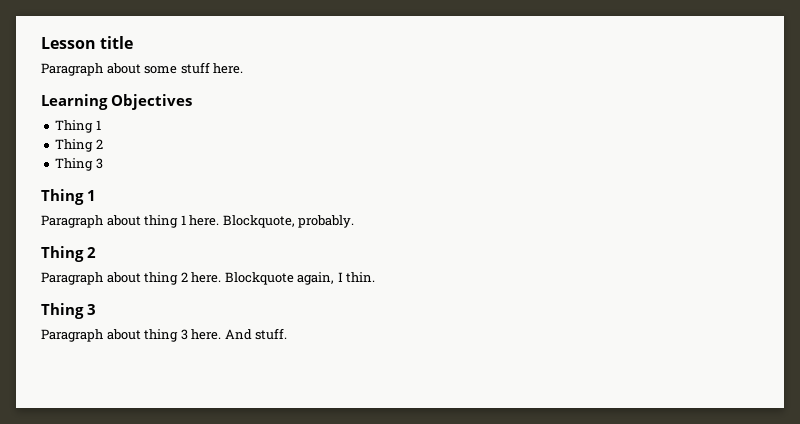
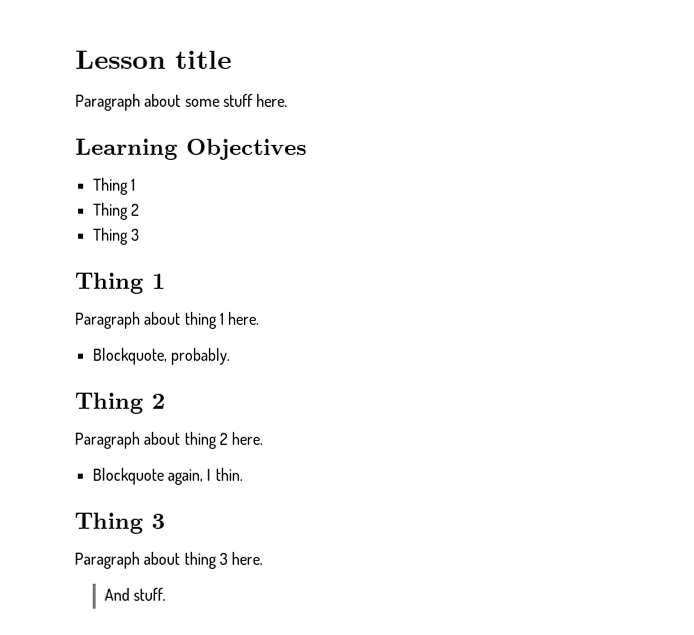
(220, 220) none -> (261, 318) //
(222, 277) none -> (264, 438) //
(222, 334) none -> (264, 558) //

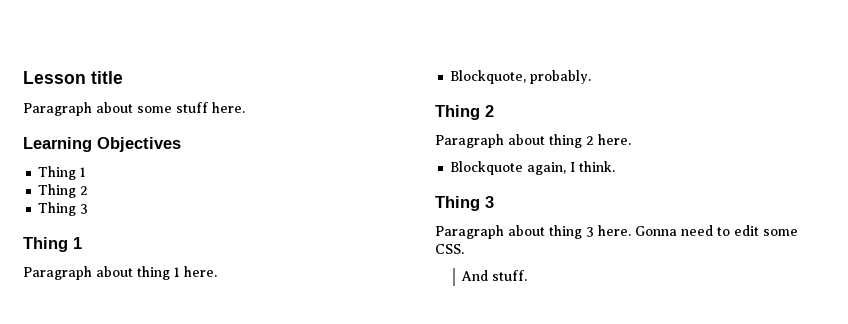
[214,467,243,481] thin. -> [579,161,616,172] think.
(264, 558) none -> [635,225,798,236] [435,244,464,254] Gonna need to edit some CSS.

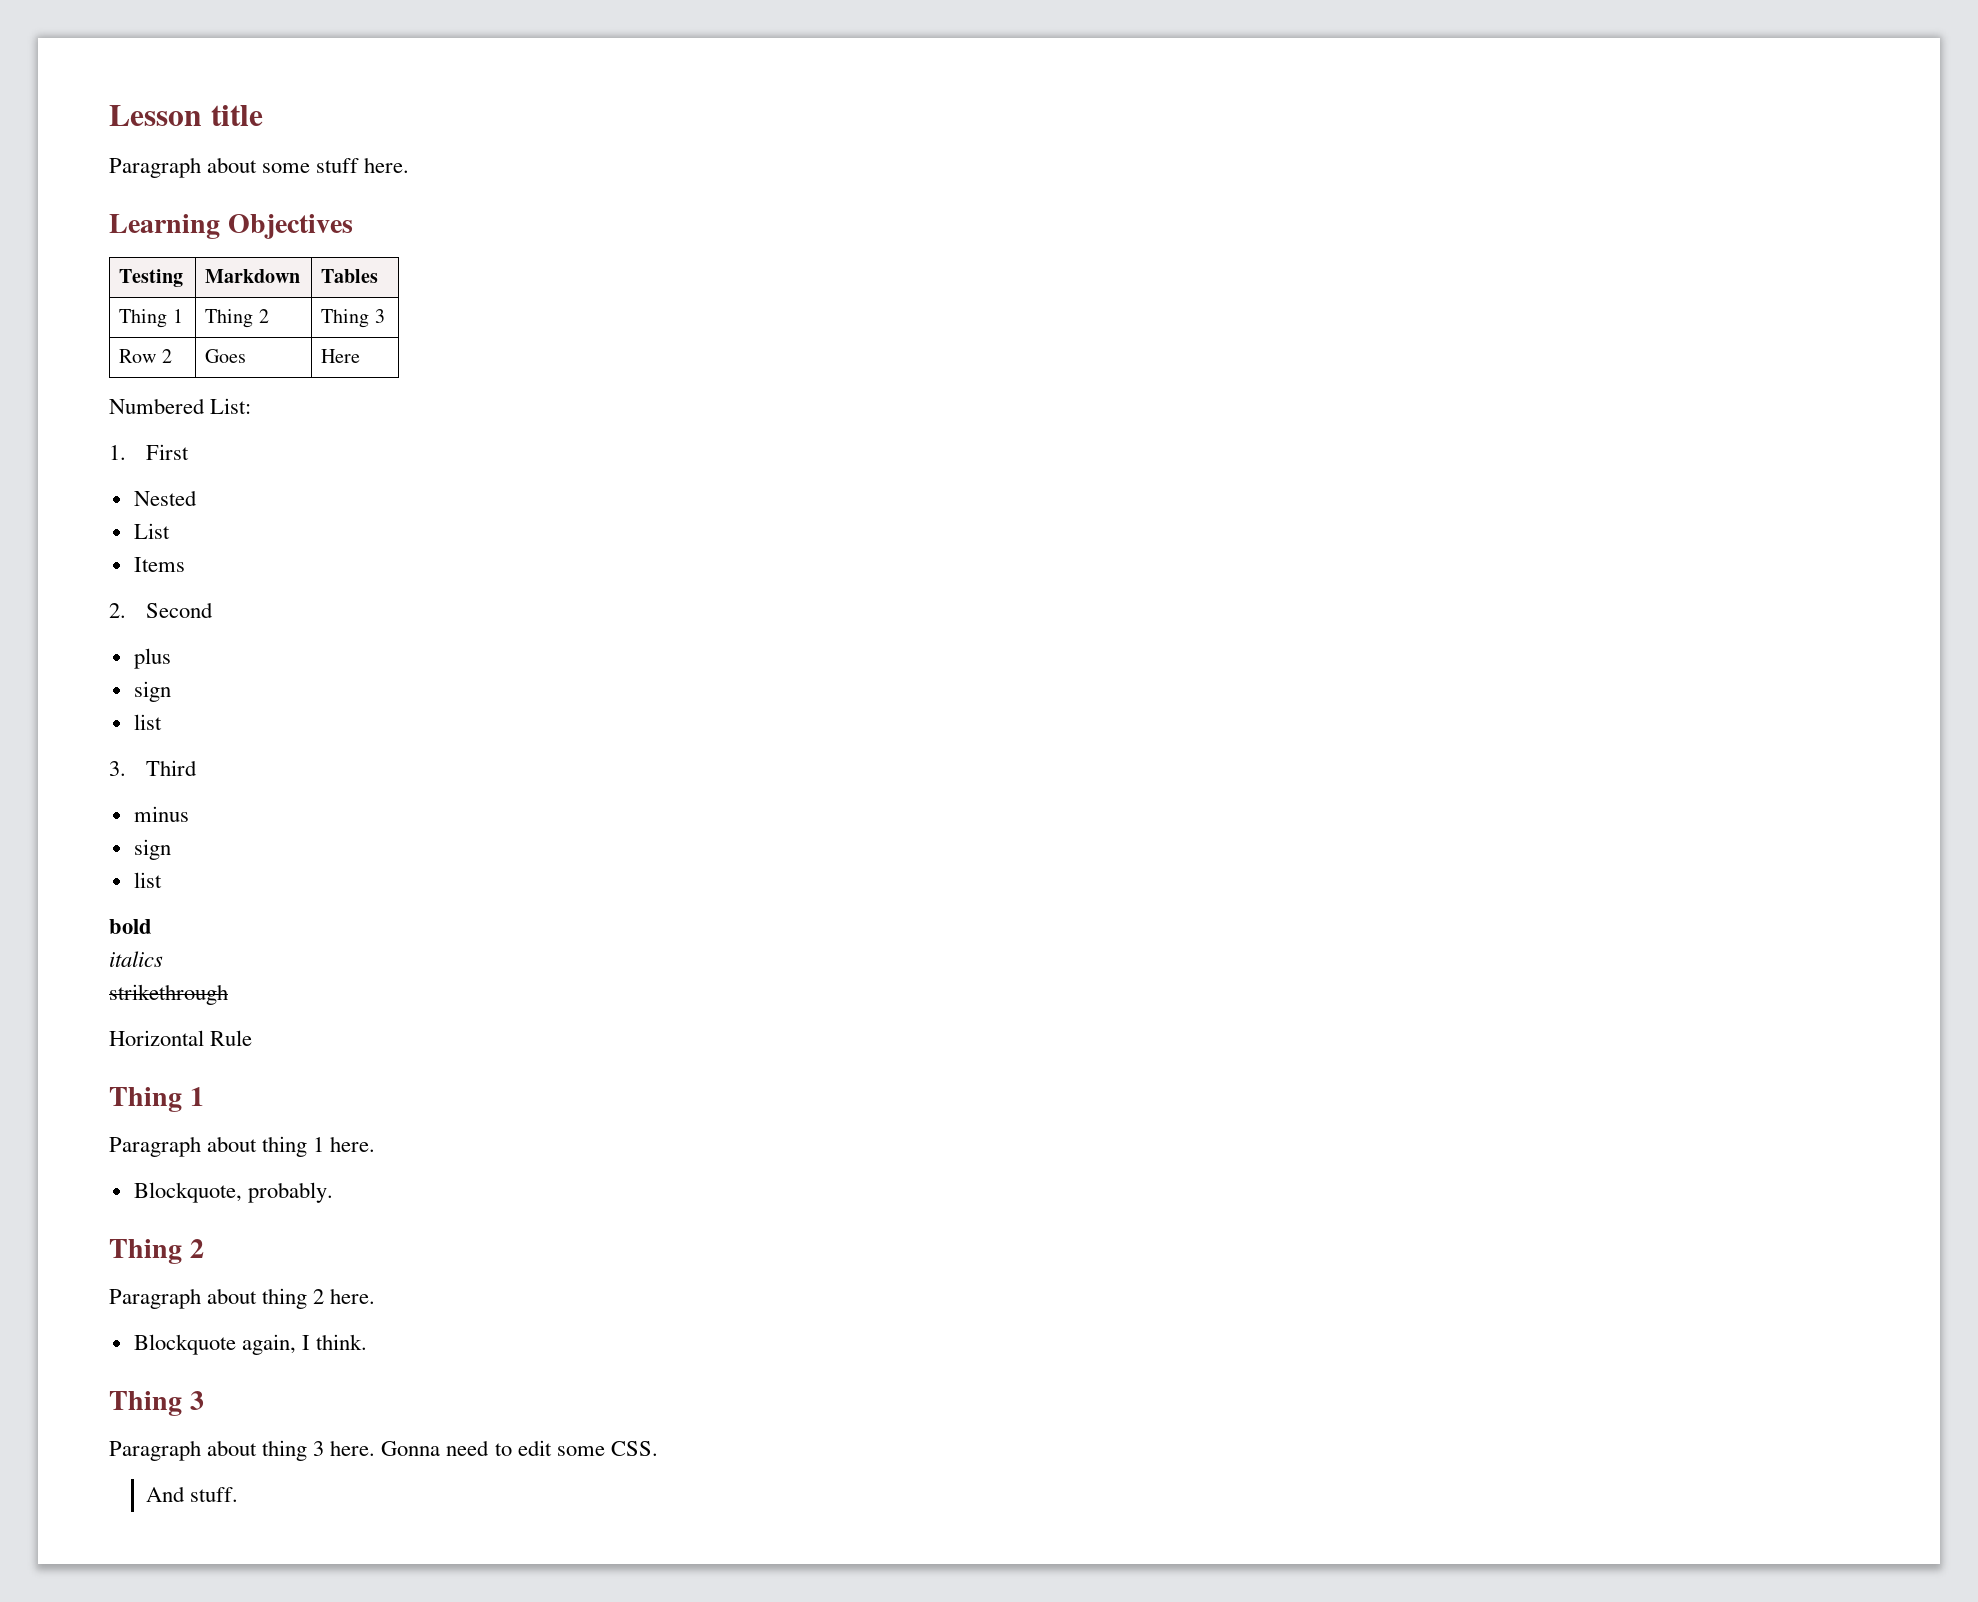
[38,166,87,180] [38,184,89,198] [38,202,89,216] // Thing 1 // Thing 2 // Thing 3 -> [119,269,184,287] [205,269,301,283] [321,269,379,283] [119,309,183,328] [205,309,269,328] [321,309,385,328] [119,349,172,363] [205,349,247,363] [321,349,361,363] [109,398,252,414] [109,444,190,460] [133,490,197,506] [133,523,170,539] [133,557,185,572] [109,602,214,618] [133,648,171,669] [133,681,171,702] [133,714,162,730] [109,760,198,776] [133,806,189,822] [133,839,171,860] [133,872,162,888] [109,919,152,934] [109,951,163,967] [109,984,228,1005] [109,1030,253,1046] // Testing | Markdown | Tables // Thing 1 | Thing 2 | Thing 3 // Row 2 | Goes | Here // Numbered List: // 1. First // Nested // List // Items // 2. Second // plus // sign // list // 3. Third // minus // sign // list // bold // italics // strikethrough // Horizontal Rule

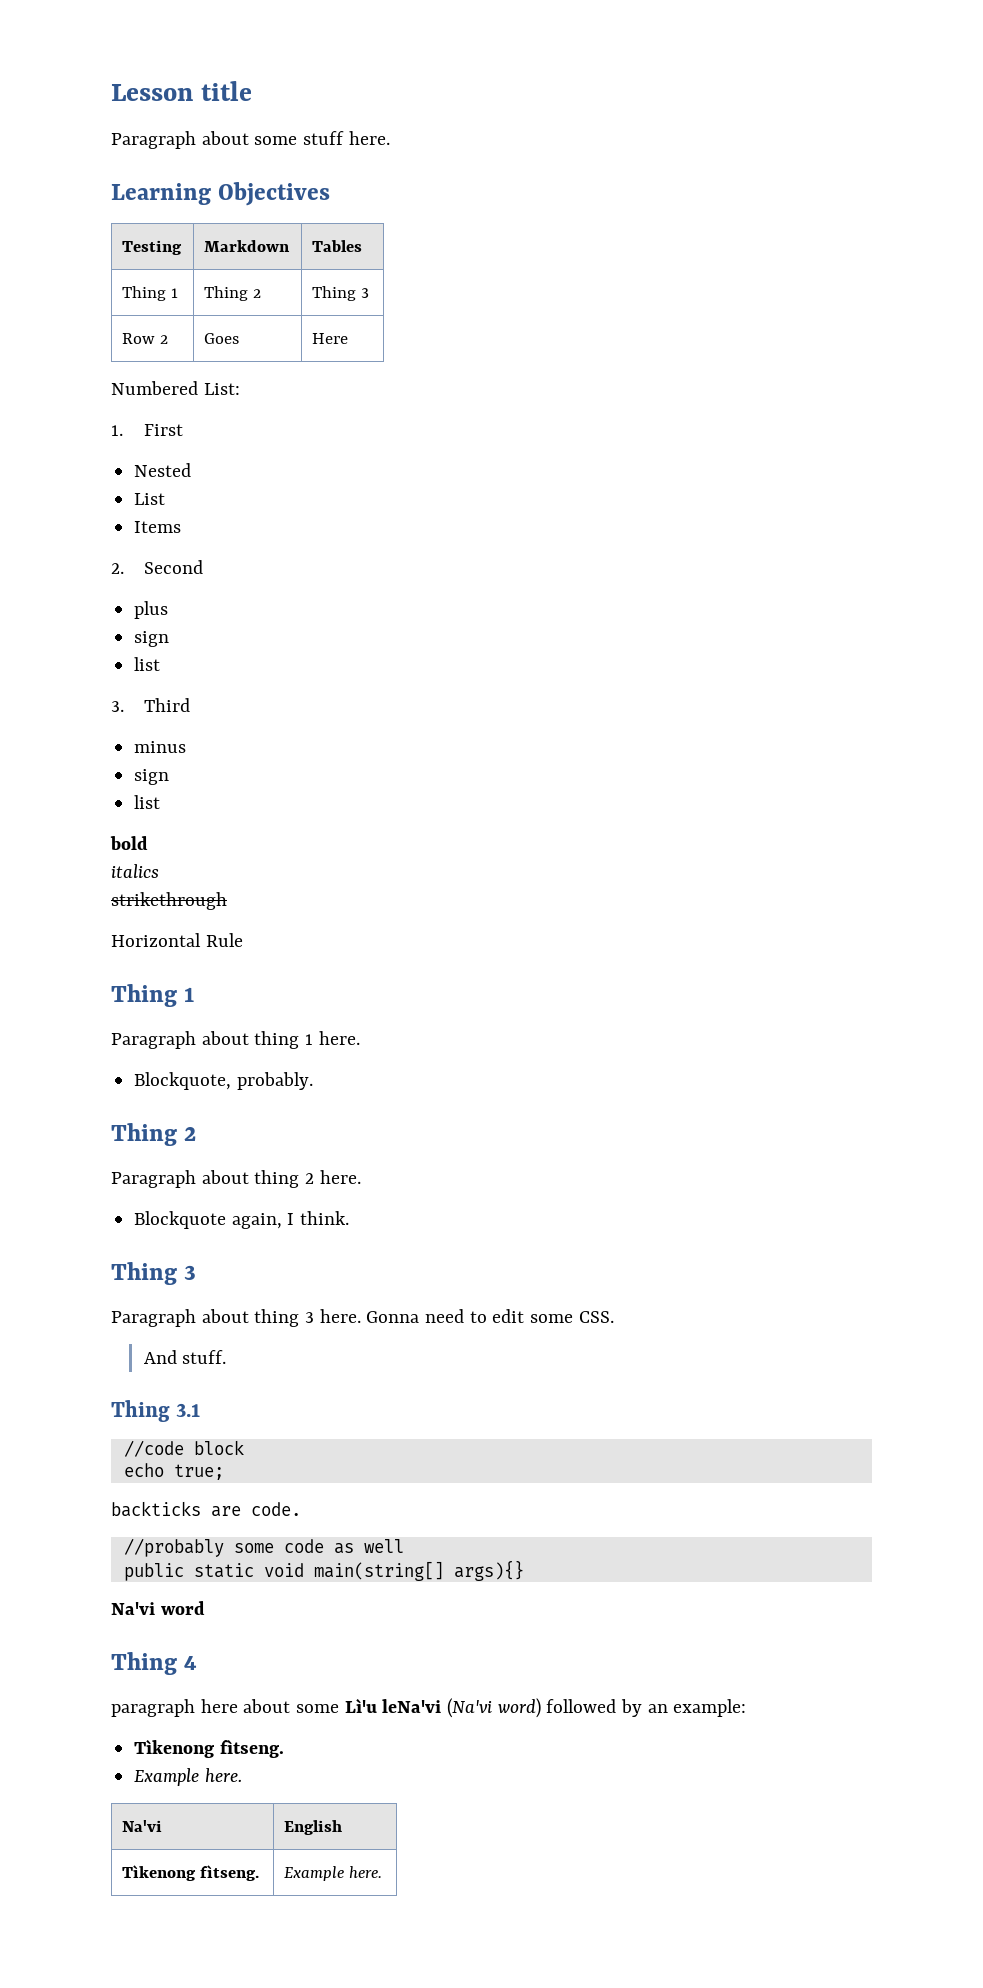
(239, 1494) none -> [111,1400,201,1422] [123,1440,244,1457] [123,1463,224,1480] [111,1501,301,1517] [123,1538,404,1557] [123,1560,524,1581] [111,1601,205,1615] [111,1652,198,1675] [111,1698,747,1718] [134,1739,284,1758] [134,1768,242,1786] [122,1820,163,1832] [284,1820,343,1835] [122,1865,260,1881] [284,1866,383,1881] // Thing 3.1 // //code block // echo true; // backticks are code. // //probably some code as well // public static void main(string[] args){} // Na'vi word // Thing 4 // paragraph here about some Lì'u leNa'vi (Na'vi word) followed by an example: // Tìkenong fìtseng. // Example here. // Na'vi | English // Tìkenong fìtseng. | Example here.

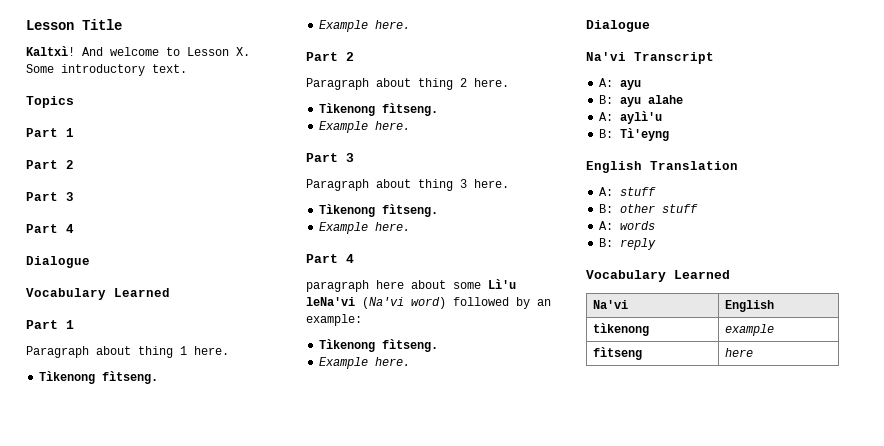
[111,81,252,101] [111,131,390,149] [111,182,331,206] [122,240,183,255] [204,240,291,252] [312,240,363,252] [122,286,179,301] [204,286,262,301] [312,286,370,301] [122,333,169,344] [204,333,240,344] [312,333,349,344] [111,381,240,395] [111,424,183,436] [134,463,192,477] [134,493,166,505] [134,521,182,533] [111,560,203,574] [134,601,169,619] [134,631,170,647] [134,657,161,671] [111,698,190,712] [134,741,187,753] [134,769,170,785] [134,795,161,809] [110,836,148,850] [111,864,159,878] [111,892,227,910] [111,933,243,947] [111,984,177,1007] Lesson title // Paragraph about some stuff here. // Learning Objectives // Testing | Markdown | Tables // Thing 1 | Thing 2 | Thing 3 // Row 2 | Goes | Here // Numbered List: // 1. First // Nested // List // Items // 2. Second // plus // sign // list // 3. Third // minus // sign // list // bold // italics // strikethrough // Horizontal Rule // Thing -> [26,19,122,30] [26,46,250,56] [26,64,187,76] [26,96,74,108] [26,128,74,137] [26,160,74,169] [26,192,74,201] [26,224,74,233] [26,256,90,268] [26,288,170,300] [26,320,58,329] Lesson Title // Kaltxì! And welcome to Lesson X. Some introductory text. // Topics // Part 1 // Part 2 // Part 3 // Part 4 // Dialogue // Vocabulary Learned // Part
[134,1072,313,1090] [111,1123,177,1146] Blockquote, probably. // Thing -> [39,371,159,384] [319,20,411,32] [306,52,338,61] Tìkenong fìtseng. // Example here. // Part
[134,1211,350,1229] [111,1262,177,1285] Blockquote again, I think. // Thing -> [319,103,439,116] [319,121,411,133] [306,153,338,162] Tìkenong fìtseng. // Example here. // Part
[366,1309,614,1323] [143,1350,227,1364] [111,1400,201,1422] [123,1440,244,1457] [123,1463,224,1480] [111,1501,301,1517] [123,1538,404,1557] [123,1560,524,1581] [111,1601,205,1615] [111,1652,177,1675] Gonna need to edit some CSS. // And stuff. // Thing 3.1 // //code block // echo true; // backticks are code. // //probably some code as well // public static void main(string[] args){} // Na'vi word // Thing -> [319,204,439,217] [319,222,411,234] [306,254,338,263] // Tìkenong fìtseng. // Example here. // Part
[122,1820,163,1832] [284,1820,343,1835] [122,1865,260,1881] [284,1866,383,1881] // Na'vi | English // Tìkenong fìtseng. | Example here. -> [586,20,650,32] [586,52,714,64] [599,78,642,90] [599,95,684,107] [599,111,663,124] [599,128,670,141] [586,161,738,173] [599,187,657,196] [599,204,699,213] [599,221,656,230] [599,238,657,250] [586,270,730,282] [592,300,628,309] [724,300,774,312] [592,323,649,336] [724,324,774,336] [592,347,642,360] [724,348,753,357] // Dialogue // Na'vi Transcript // A: ayu // B: ayu alahe // A: aylì'u // B: Tì'eyng // English Translation // A: stuff // B: other stuff // A: words // B: reply // Vocabulary Learned // Na'vi | English // tìkenong | example // fìtseng | here

